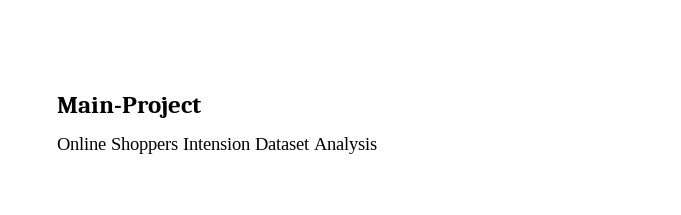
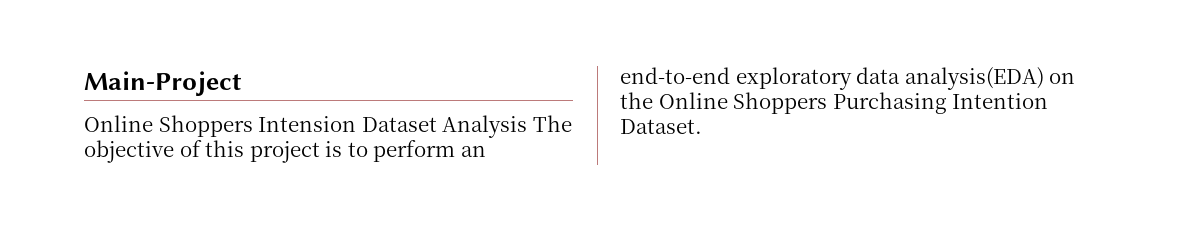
(377, 145) none -> [532,115,572,132] [84,140,486,163] [620,67,1076,90] [620,92,1049,114] [620,119,702,134] The objective of this project is to perform an end-to-end exploratory data analysis(EDA) on the Online Shoppers Purchasing Intention Dataset.

